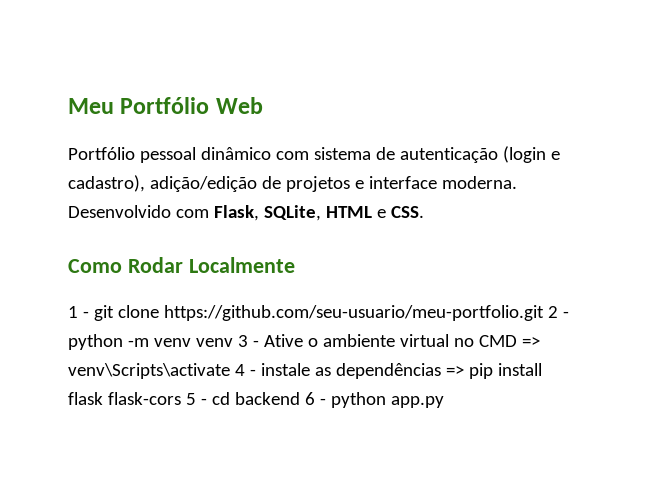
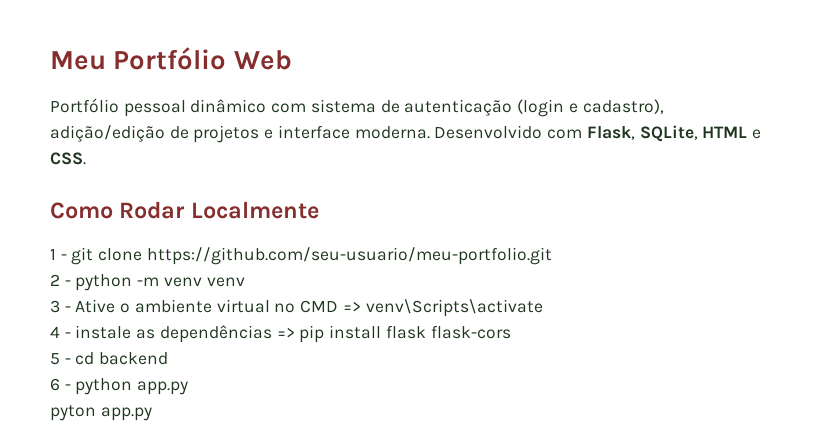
(544, 313) none -> (552, 256) //
(233, 342) none -> (245, 282) //
(230, 371) none -> (543, 308) //
(181, 398) none -> (511, 332) //
(300, 398) none -> (169, 358) //
(444, 402) none -> [50,405,152,421] // pyton app.py

